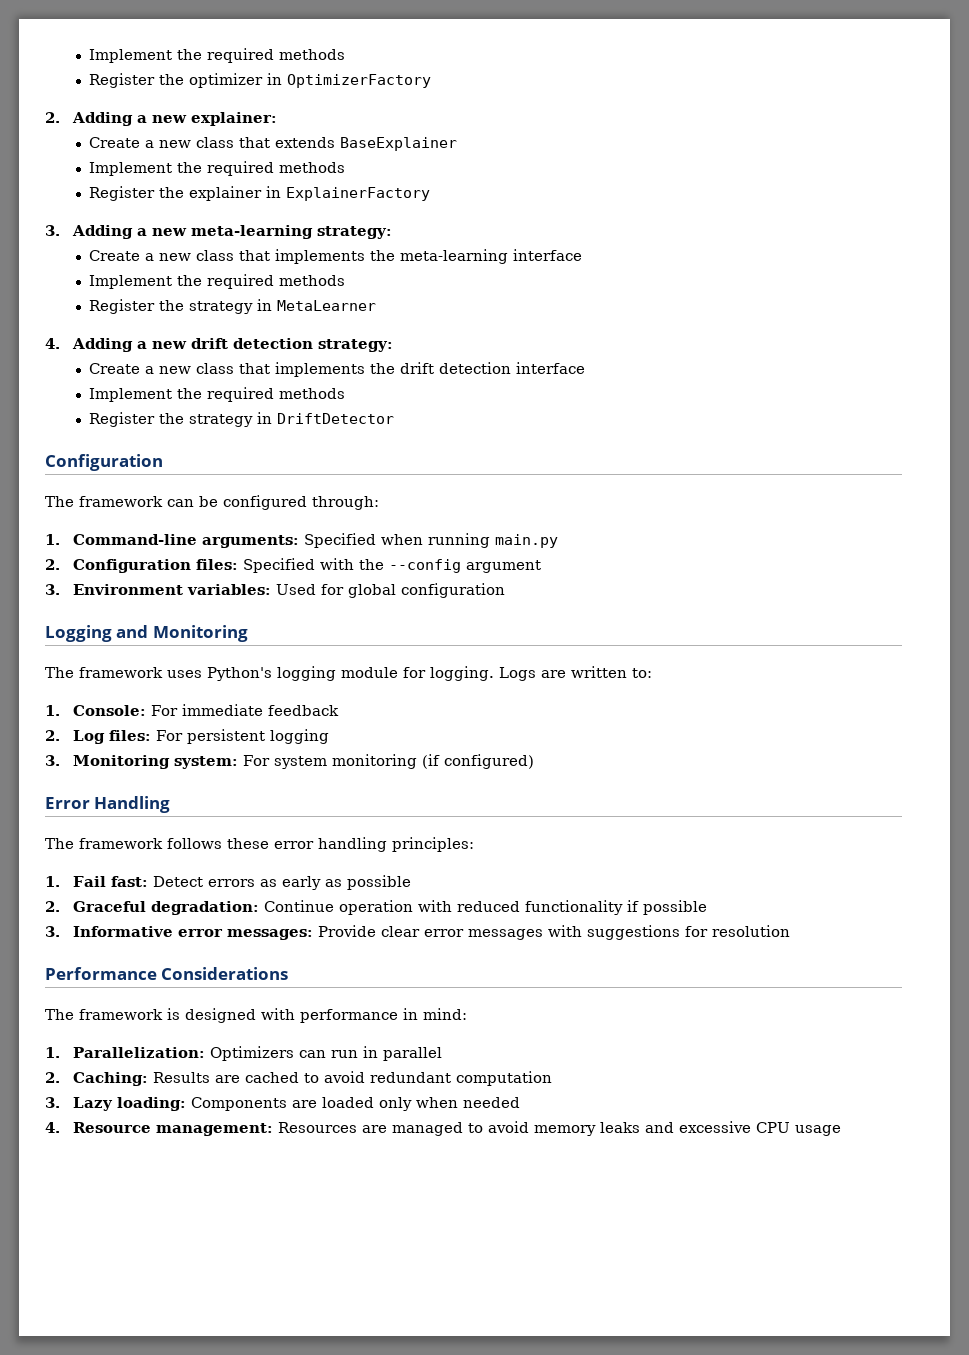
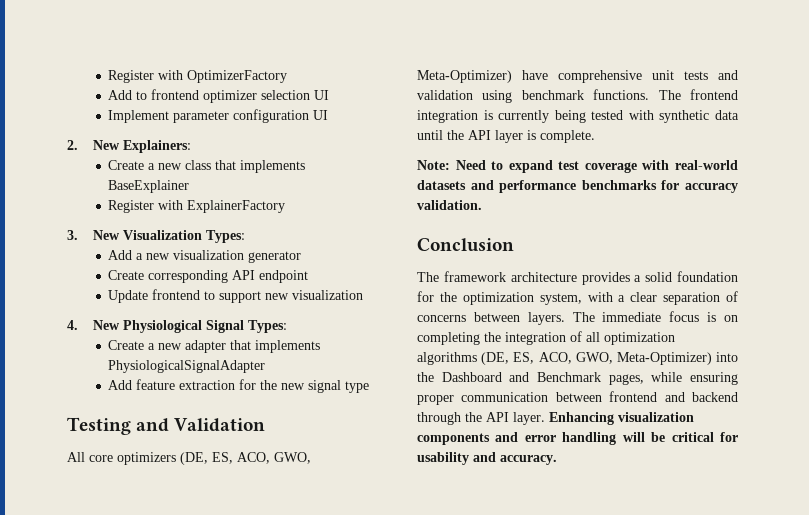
[88,48,345,63] [88,73,431,88] [45,112,277,126] [88,137,457,151] [88,161,345,176] [88,186,430,201] [45,225,392,239] [88,249,582,264] [88,274,345,289] [88,299,376,314] [45,338,393,352] [88,362,585,377] [88,387,345,402] [88,412,394,427] [45,454,163,471] [45,495,379,510] [45,533,558,548] [45,558,541,573] [45,583,505,598] [45,625,248,642] [45,666,652,681] [45,704,339,716] [45,729,329,744] [45,754,534,769] [45,796,171,813] [45,837,474,852] [45,875,411,890] [45,900,707,915] [45,925,790,940] [45,967,289,980] [45,1008,467,1023] [45,1046,442,1061] [45,1071,552,1086] [45,1097,520,1111] [45,1121,841,1136] Implement the required methods // Register the optimizer in OptimizerFactory // 2. Adding a new explainer: // Create a new class that extends BaseExplainer // Implement the required methods // Register the explainer in ExplainerFactory // 3. Adding a new meta-learning strategy: // Create a new class that implements the meta-learning interface // Implement the required methods // Register the strategy in MetaLearner // 4. Adding a new drift detection strategy: // Create a new class that implements the drift detection interface // Implement the required methods // Register the strategy in DriftDetector // Configuration // The framework can be configured through: // 1. Command-line arguments: Specified when running main.py // 2. Configuration files: Specified with the --config argument // 3. Environment variables: Used for global configuration // Logging and Monitoring // The framework uses Python's logging module for logging. Logs are written to: // 1. Console: For immediate feedback // 2. Log files: For persistent logging // 3. Monitoring system: For system monitoring (if configured) // Error Handling // The framework follows these error handling principles: // 1. Fail fast: Detect errors as early as possible // 2. Graceful degradation: Continue operation with reduced functionality if possible // 3. Informative error messages: Provide clear error messages with suggestions for resolution // Performance Considerations // The framework is designed with performance in mind: // 1. Parallelization: Optimizers can run in parallel // 2. Caching: Results are cached to avoid redundant computation // 3. Lazy loading: Components are loaded only when needed // 4. Resource management: Resources are managed to avoid memory leaks and excessive CPU usage -> [108,70,288,83] [108,89,330,103] [108,109,329,123] [67,140,191,153] [108,160,306,173] [108,180,190,193] [108,200,286,213] [67,230,245,243] [108,250,302,263] [108,270,309,283] [108,289,364,303] [67,320,287,333] [108,340,321,353] [108,360,266,373] [108,379,370,393] [67,417,266,435] [67,452,311,465] [417,70,738,83] [417,89,738,103] [417,110,739,123] [417,130,595,143] [417,160,738,173] [417,180,738,193] [417,200,482,210] [417,238,514,252] [417,271,738,285] [417,291,738,305] [417,311,738,325] [417,331,675,345] [417,352,738,365] [417,372,738,385] [417,391,738,405] [417,412,694,425] [417,432,738,445] [417,452,557,465] Register with OptimizerFactory // Add to frontend optimizer selection UI // Implement parameter configuration UI // 2. New Explainers: // Create a new class that implements BaseExplainer // Register with ExplainerFactory // 3. New Visualization Types: // Add a new visualization generator // Create corresponding API endpoint // Update frontend to support new visualization // 4. New Physiological Signal Types: // Create a new adapter that implements PhysiologicalSignalAdapter // Add feature extraction for the new signal type // Testing and Validation // All core optimizers (DE, ES, ACO, GWO, Meta-Optimizer) have comprehensive unit tests and validation using benchmark functions. The frontend integration is currently being tested with synthetic data until the API layer is complete. // Note: Need to expand test coverage with real-world datasets and performance benchmarks for accuracy validation. // Conclusion // The framework architecture provides a solid foundation for the optimization system, with a clear separation of concerns between layers. The immediate focus is on completing the integration of all optimization algorithms (DE, ES, ACO, GWO, Meta-Optimizer) into the Dashboard and Benchmark pages, while ensuring proper communication between frontend and backend through the API layer. Enhancing visualization components and error handling will be critical for usability and accuracy.

